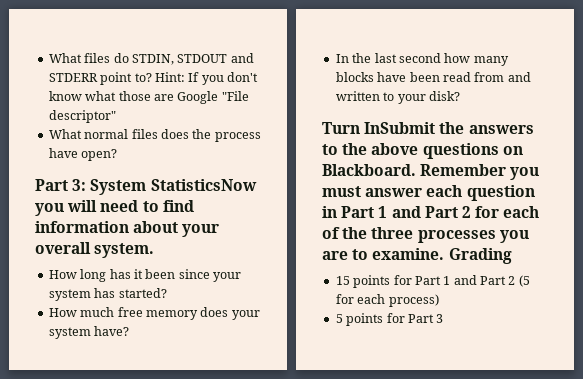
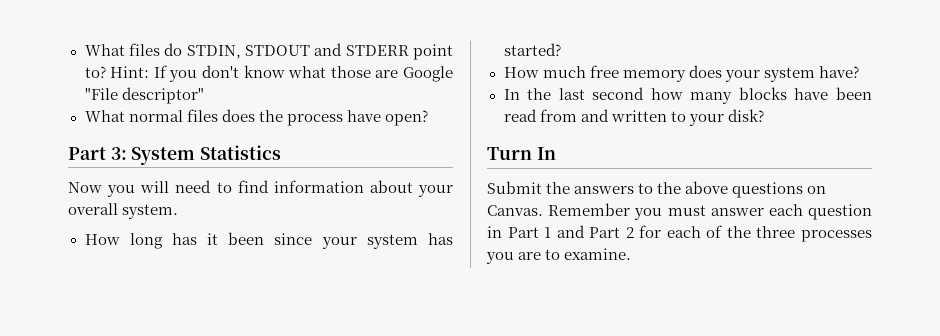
[150,179,257,191] StatisticsNow -> [200,145,282,160] [68,182,102,193] Statistics // Now
[364,122,436,134] InSubmit -> [536,147,556,160] [487,181,542,194] In // Submit
[322,164,416,176] Blackboard. -> [487,205,543,216] Canvas.
[448,248,512,264] [335,275,530,288] [335,294,439,307] [335,313,444,326] Grading // 15 points for Part 1 and Part 2 (5 for each process) // 5 points for Part 3 -> (632, 254) none

